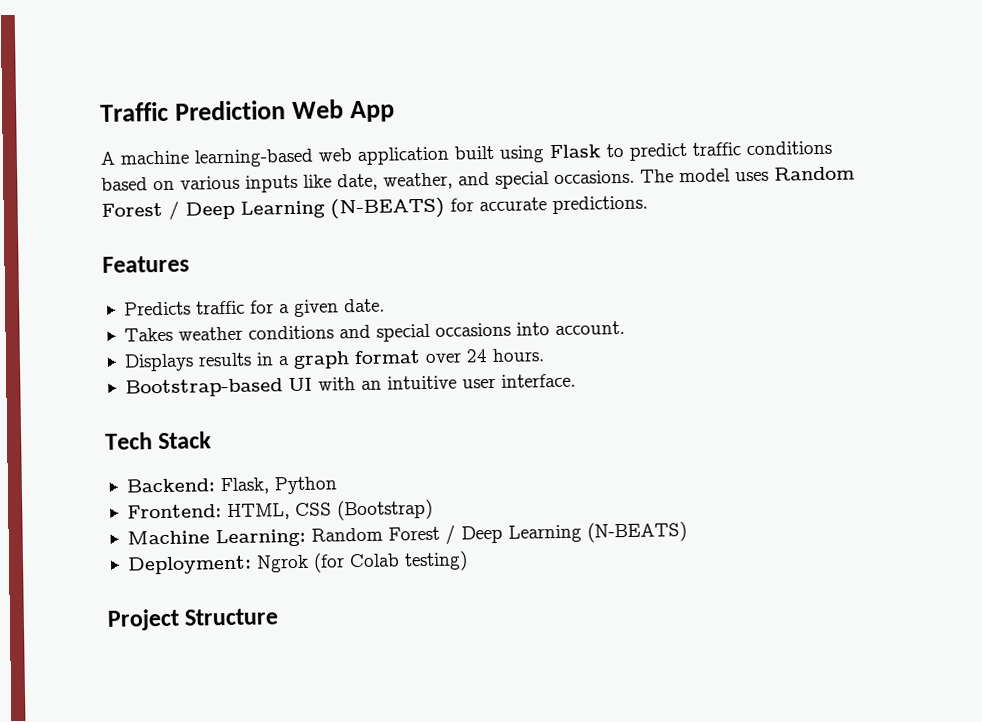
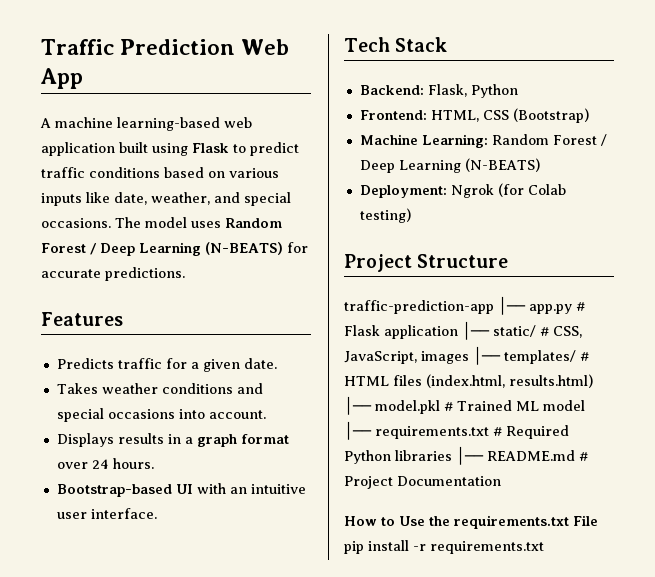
(279, 617) none -> [344,296,585,315] [344,321,582,340] [344,346,589,365] [344,374,593,388] [344,396,585,415] [344,421,569,440] [344,446,588,465] [344,476,501,489] [344,515,598,529] [344,540,544,554] // traffic-prediction-app │── app.py # Flask application │── static/ # CSS, JavaScript, images │── templates/ # HTML files (index.html, results.html) │── model.pkl # Trained ML model │── requirements.txt # Required Python libraries │── README.md # Project Documentation // How to Use the requirements.txt File pip install -r requirements.txt

